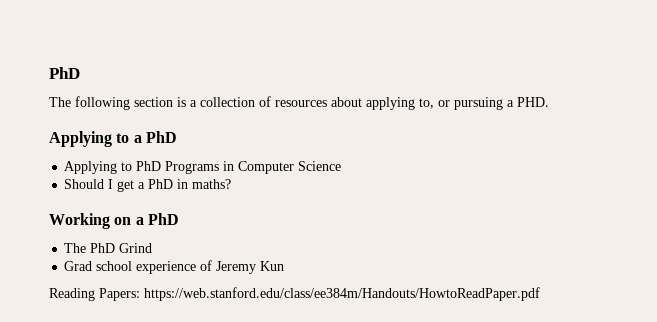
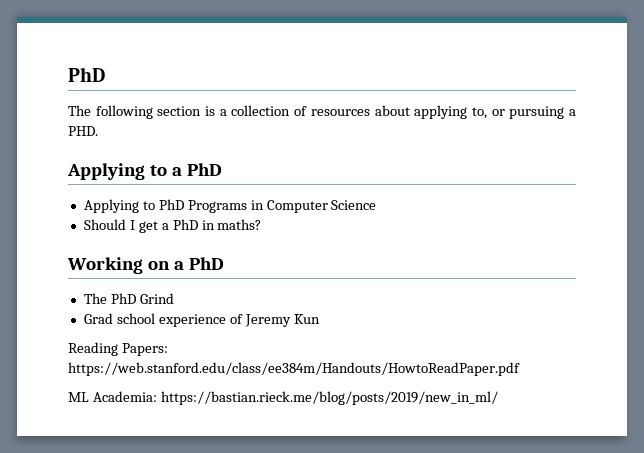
(540, 294) none -> [68,391,498,405] // ML Academia: https://bastian.rieck.me/blog/posts/2019/new_in_ml/

